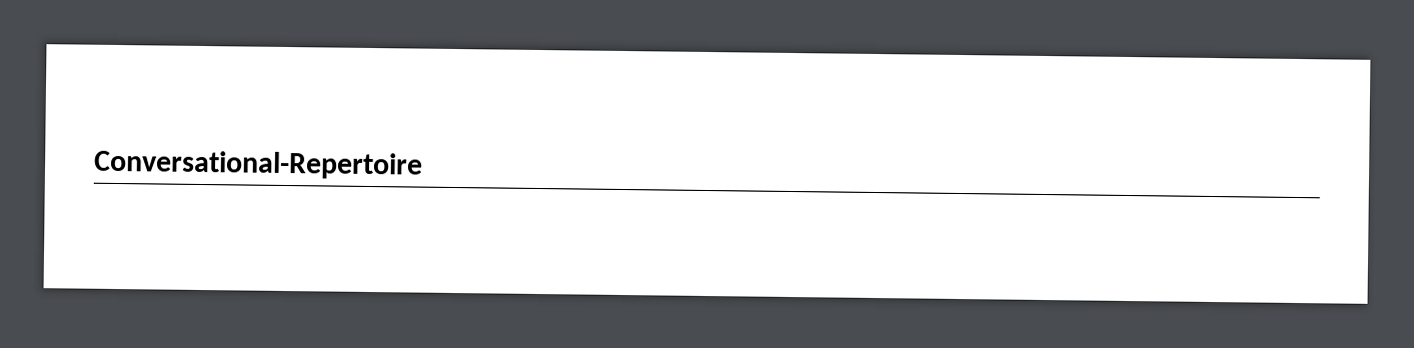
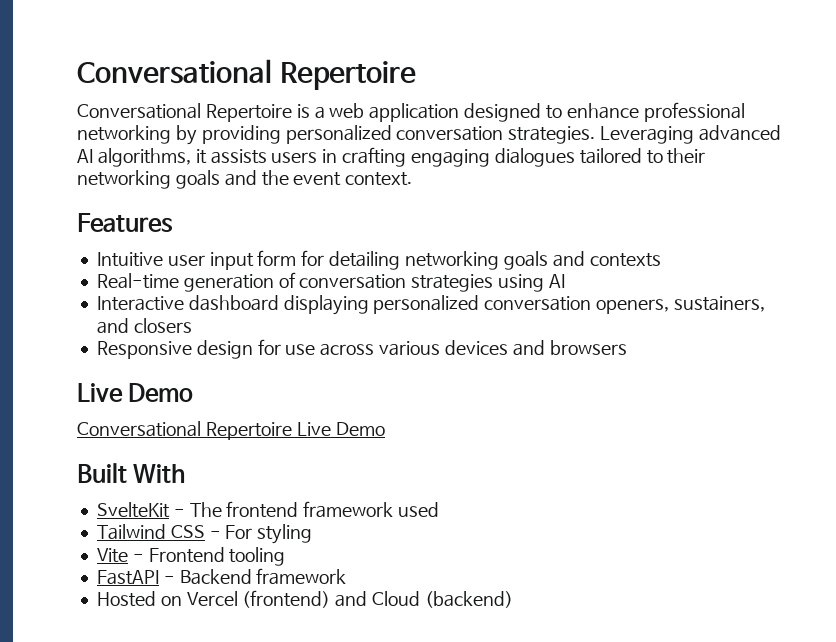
[93,149,423,180] Conversational-Repertoire -> [77,59,416,90] [77,102,745,122] [77,125,782,145] [77,147,706,167] [77,170,413,189] [77,213,173,233] [96,250,661,270] [96,272,565,292] [96,295,765,315] [96,318,192,334] [96,339,627,359] [77,383,194,402] [77,421,385,440] [77,463,186,483] [96,501,440,518] [96,524,313,544] [96,547,286,566] [96,568,347,585] [96,590,513,608] Conversational Repertoire // Conversational Repertoire is a web application designed to enhance professional networking by providing personalized conversation strategies. Leveraging advanced AI algorithms, it assists users in crafting engaging dialogues tailored to their networking goals and the event context. // Features // Intuitive user input form for detailing networking goals and contexts // Real-time generation of conversation strategies using AI // Interactive dashboard displaying personalized conversation openers, sustainers, and closers // Responsive design for use across various devices and browsers // Live Demo // Conversational Repertoire Live Demo // Built With // SvelteKit - The frontend framework used // Tailwind CSS - For styling // Vite - Frontend tooling // FastAPI - Backend framework // Hosted on Vercel (frontend) and Cloud (backend)

